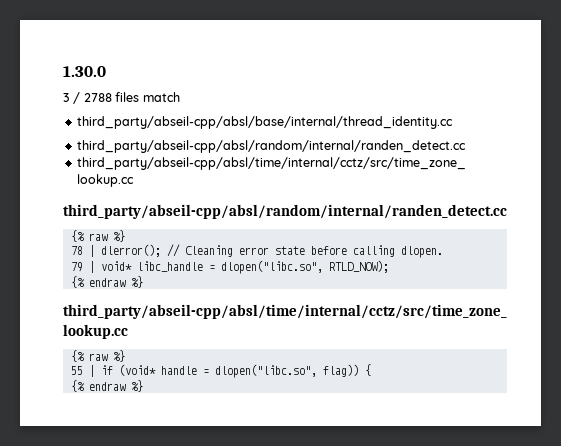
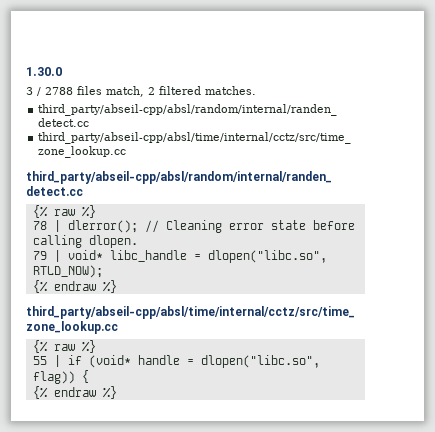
[142,92,180,102] [76,116,453,129] match // third_party/abseil-cpp/absl/base/internal/thread_identity.cc -> [106,86,256,97] match, 2 filtered matches.

